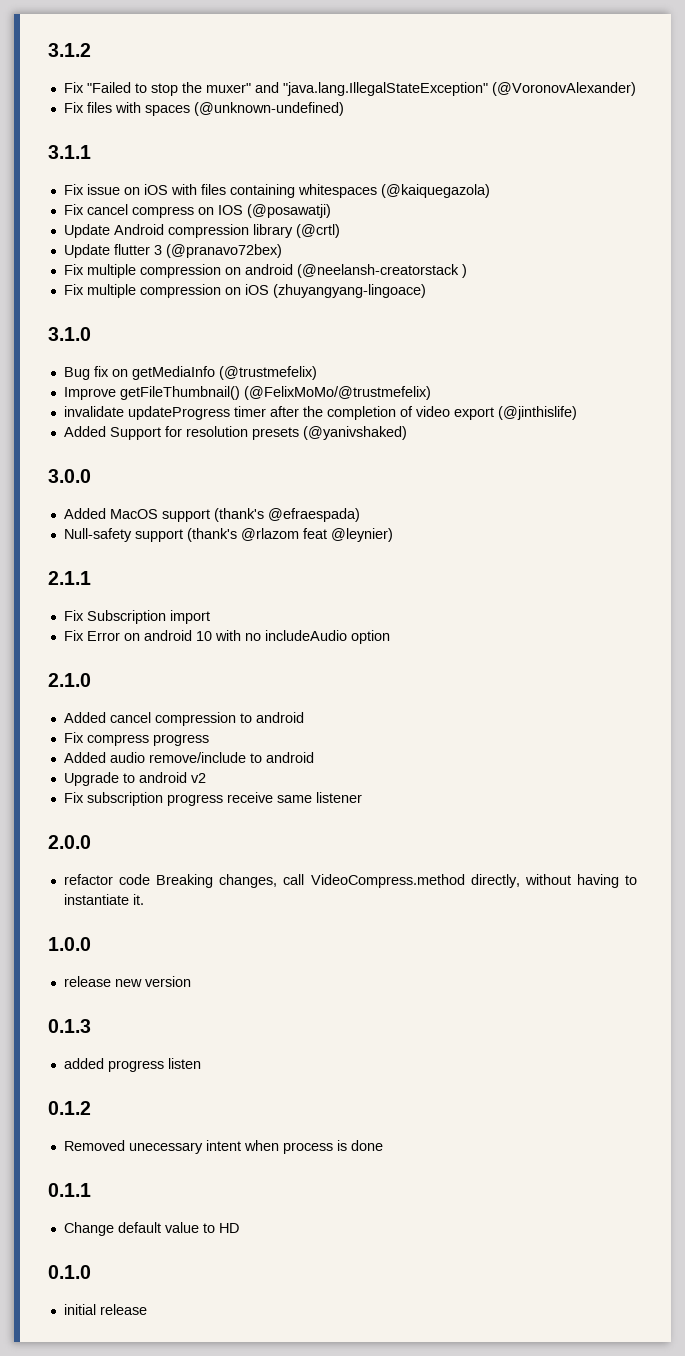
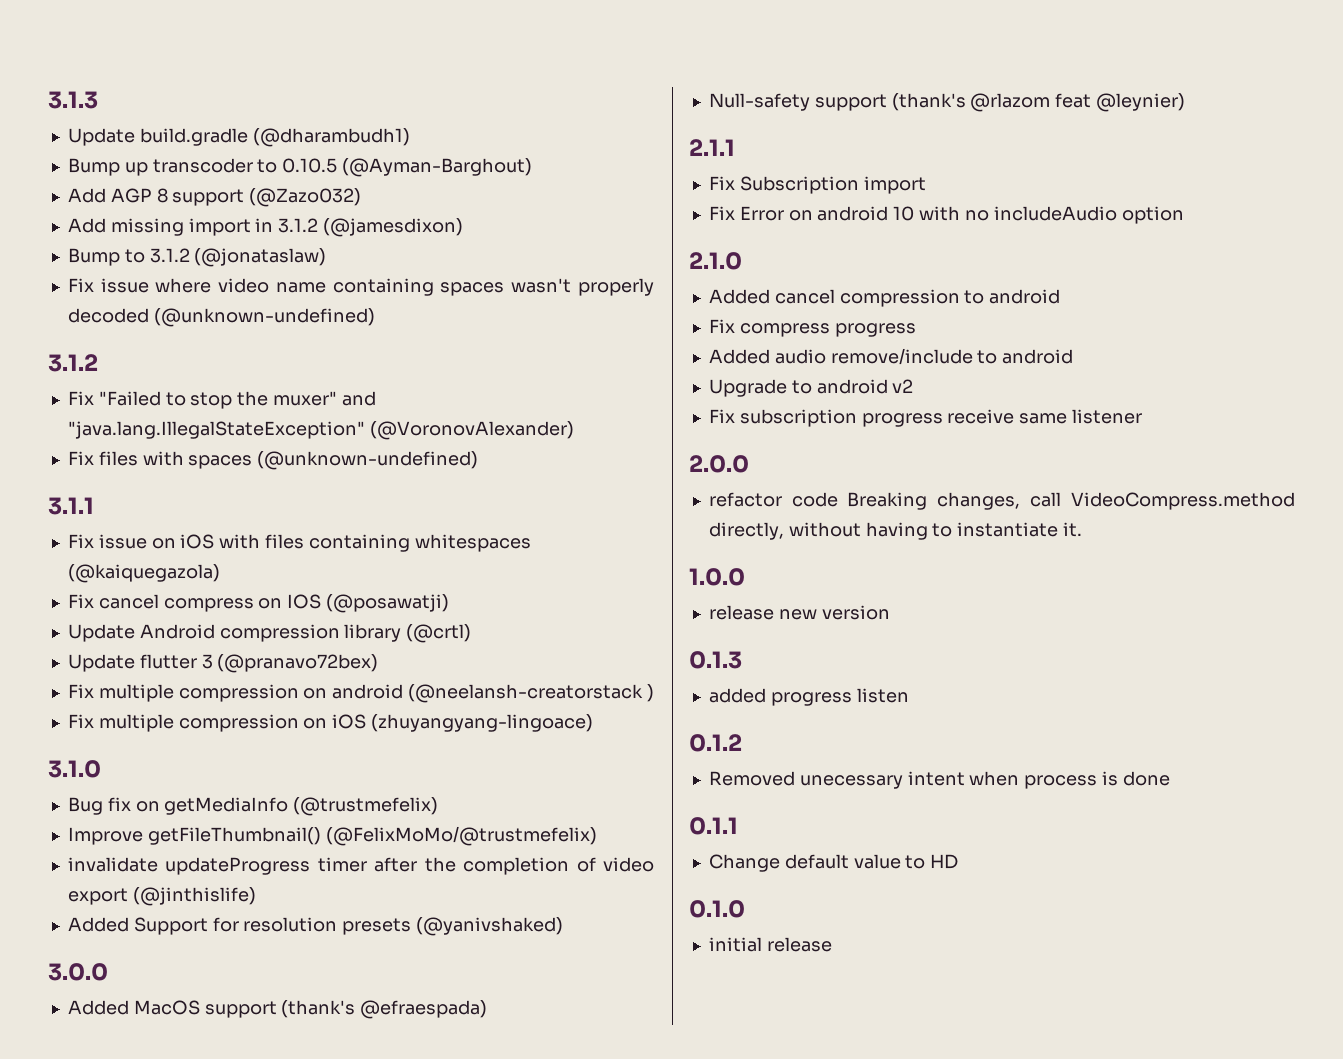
(48, 50) none -> [48,91,98,109] [67,128,410,147] [67,158,533,177] [67,188,362,207] [67,218,464,237] [67,248,327,267] [67,278,655,296] [67,308,375,327] 3.1.3 // Update build.gradle (@dharambudh1) // Bump up transcoder to 0.10.5 (@Ayman-Barghout) // Add AGP 8 support (@Zazo032) // Add missing import in 3.1.2 (@jamesdixon) // Bump to 3.1.2 (@jonataslaw) // Fix issue where video name containing spaces wasn't properly decoded (@unknown-undefined) //

